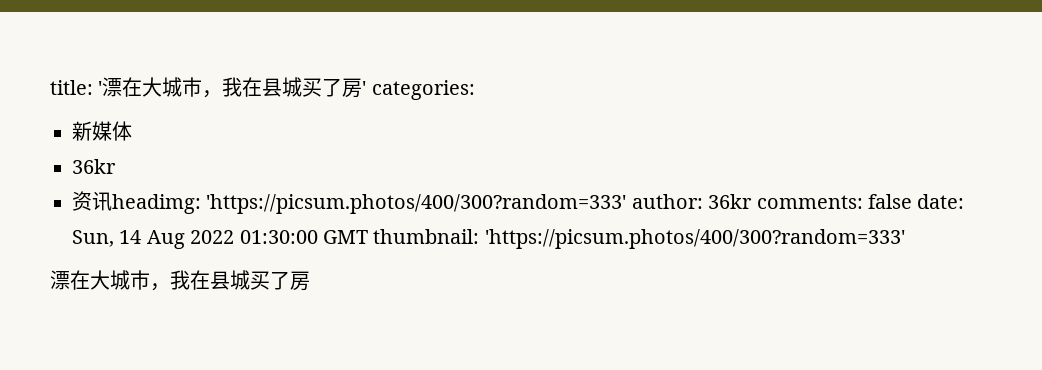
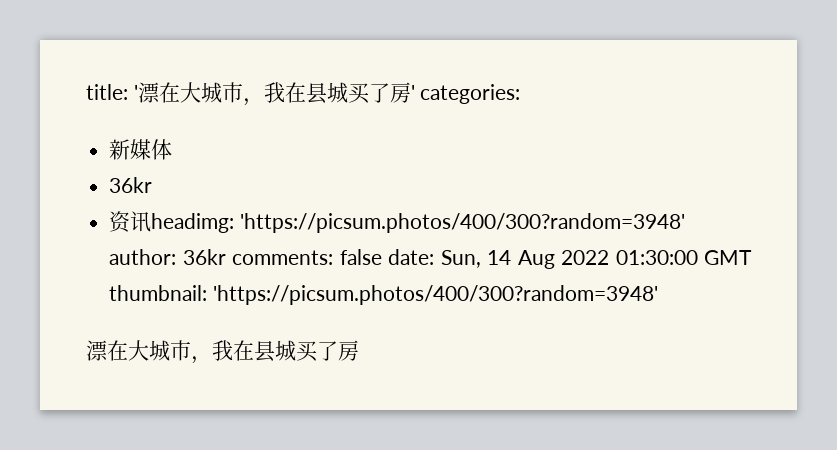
[206,194,627,214] 'https://picsum.photos/400/300?random=333' -> [239,213,685,233] 'https://picsum.photos/400/300?random=3948'
[484,229,905,249] 'https://picsum.photos/400/300?random=333' -> [212,285,658,305] 'https://picsum.photos/400/300?random=3948'

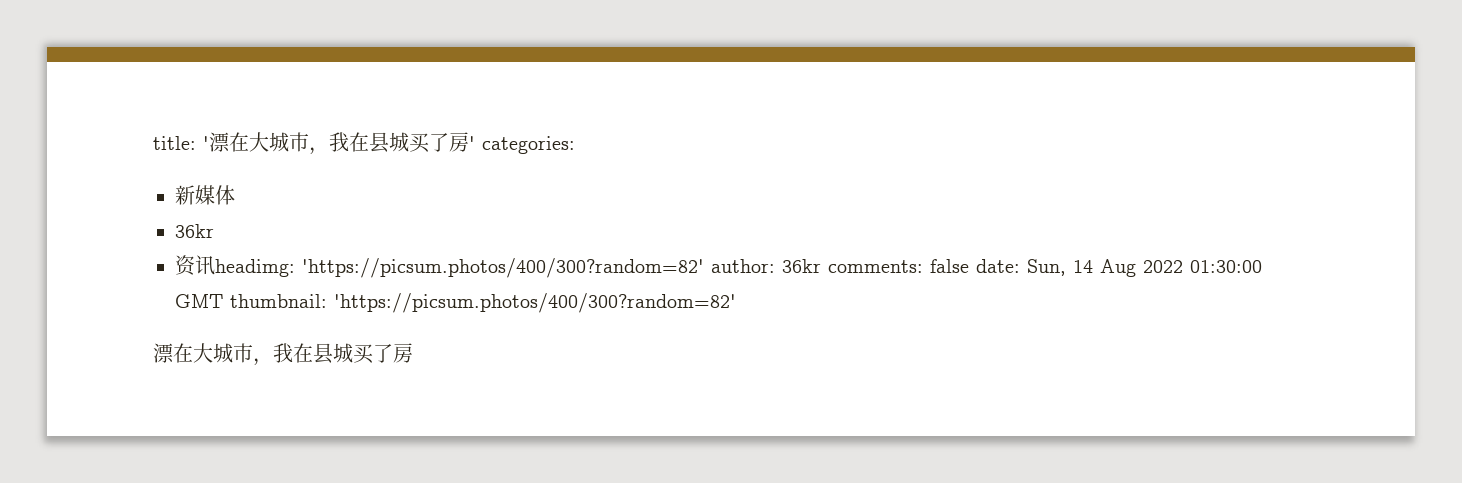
[239,213,685,233] 'https://picsum.photos/400/300?random=3948' -> [302,258,704,278] 'https://picsum.photos/400/300?random=82'
[212,285,658,305] 'https://picsum.photos/400/300?random=3948' -> [334,293,736,313] 'https://picsum.photos/400/300?random=82'

